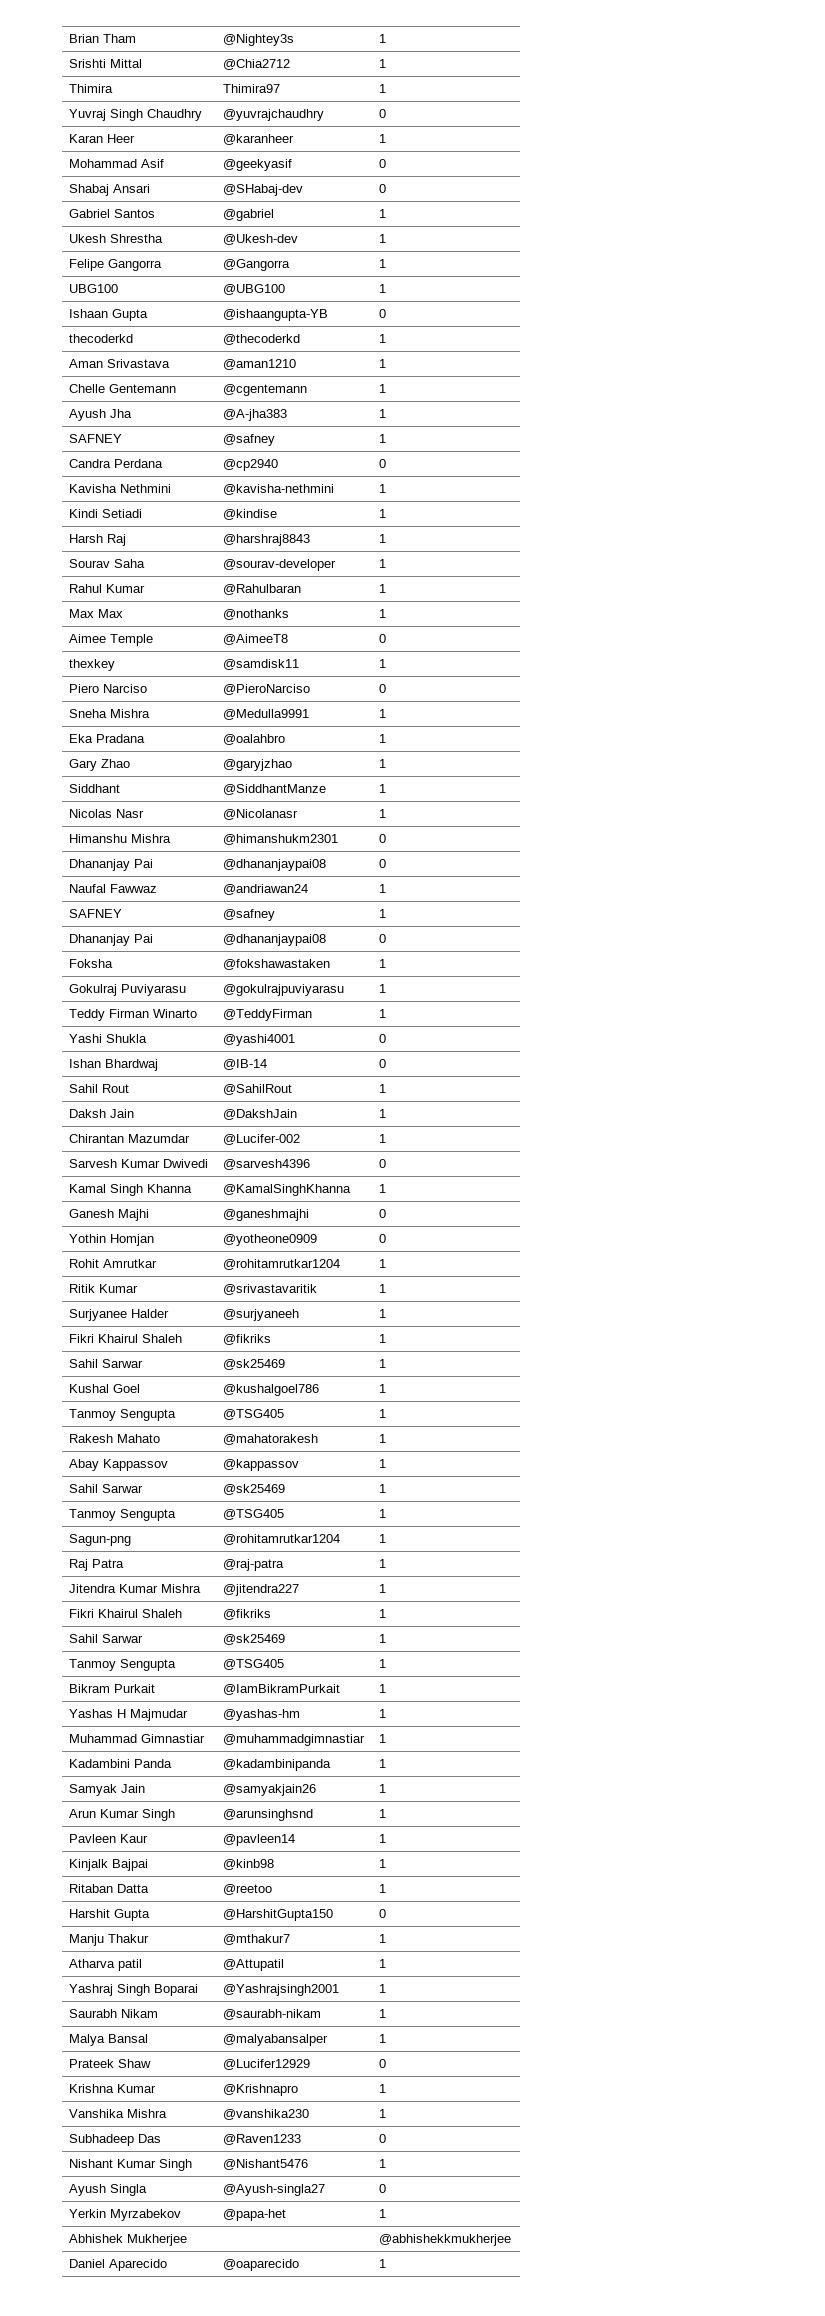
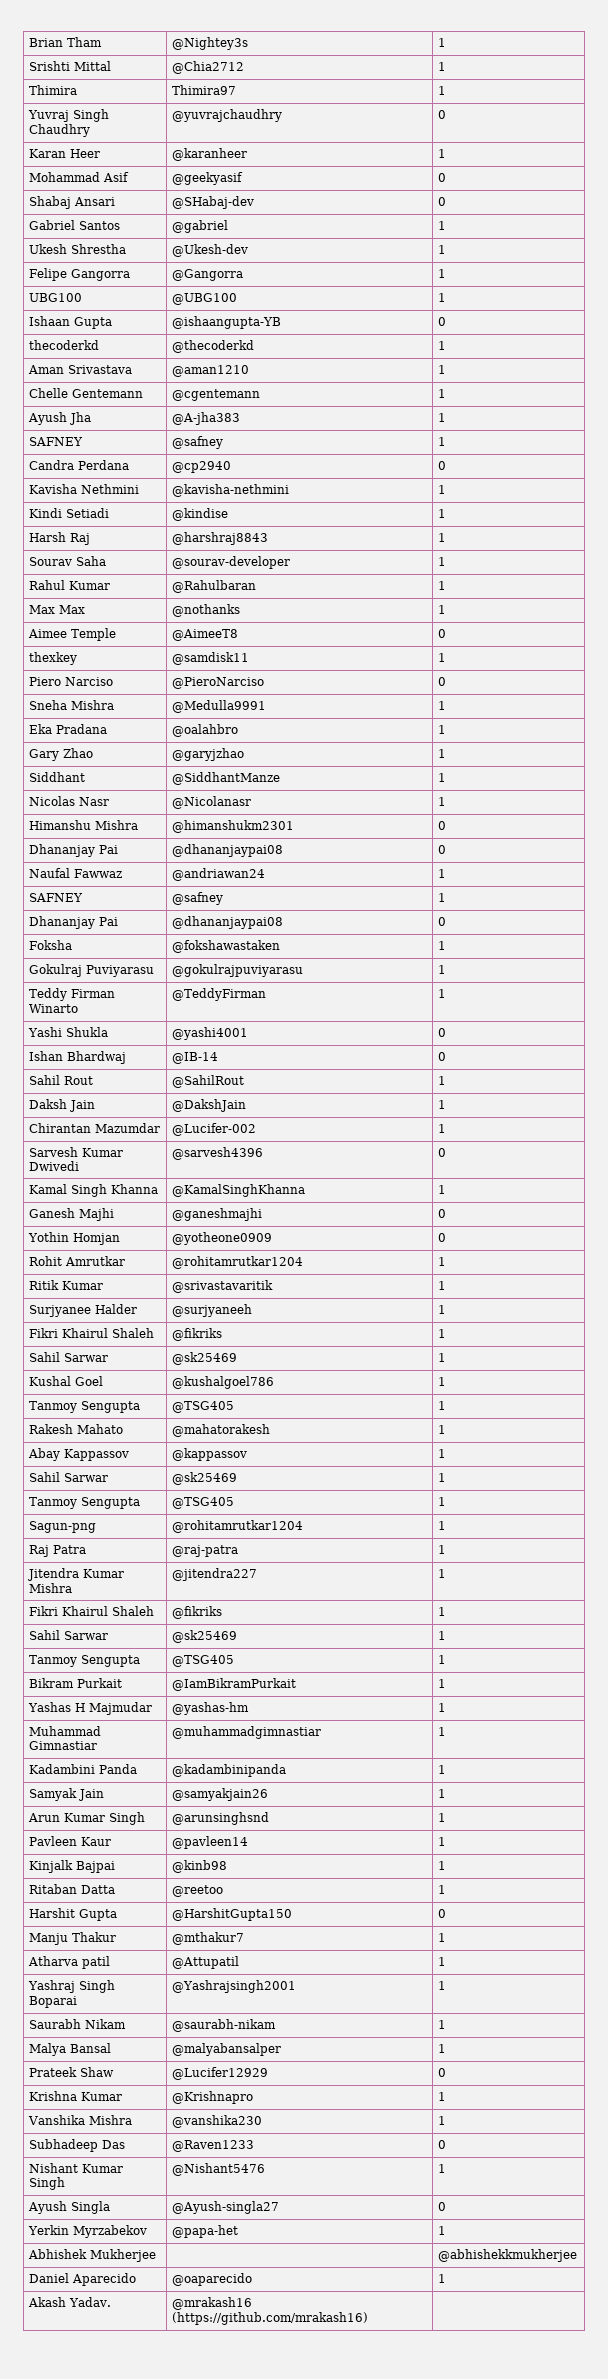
(386, 2263) none -> [27,2297,111,2307] [171,2297,252,2310] [171,2312,368,2325] // Akash Yadav. | @mrakash16 (https://github.com/mrakash16) |

